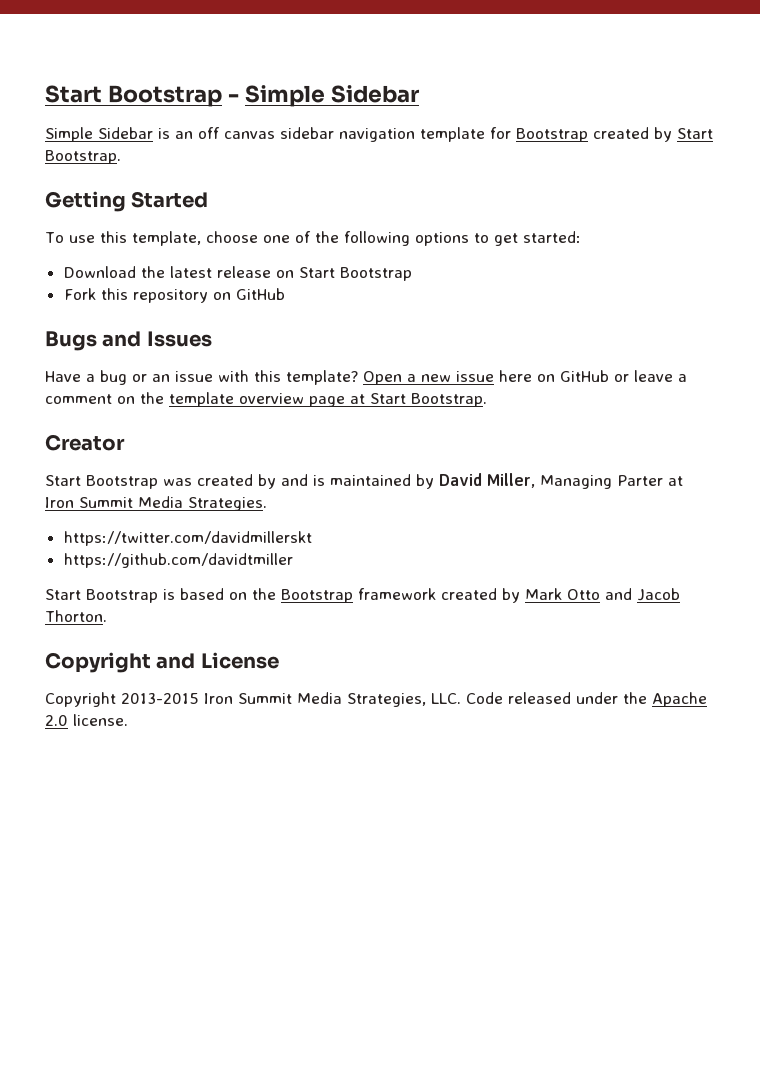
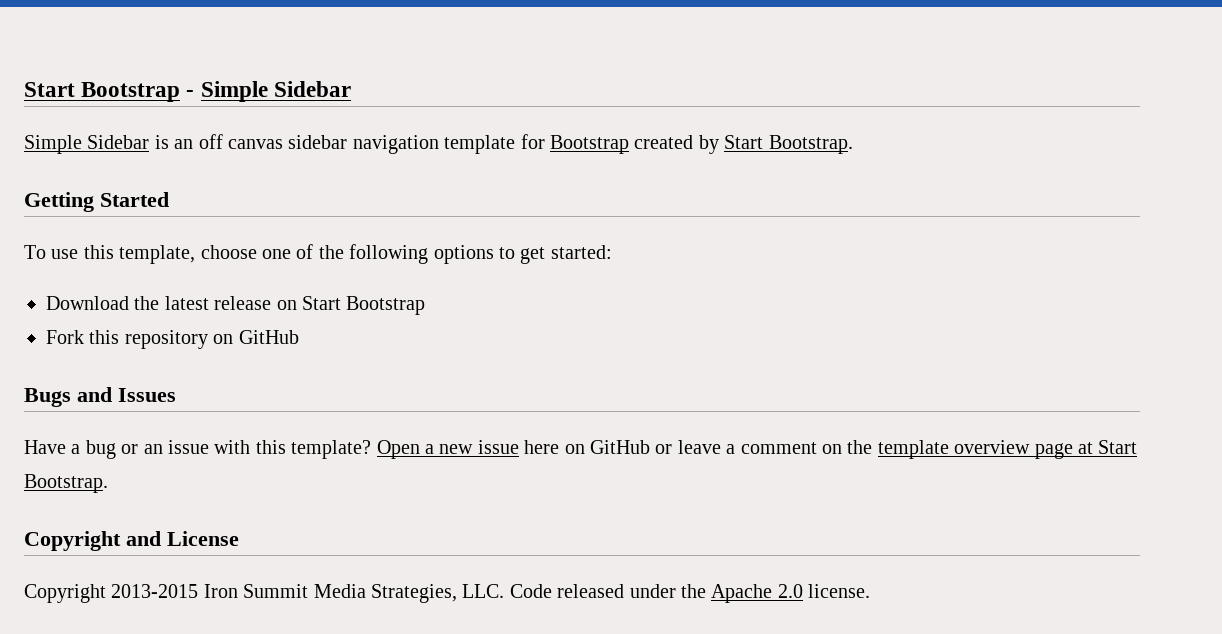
[45,434,125,451] [45,473,683,489] [45,496,267,511] [63,531,312,546] [63,553,293,568] [45,588,680,603] [45,610,107,622] // Creator // Start Bootstrap was created by and is maintained by David Miller, Managing Parter at Iron Summit Media Strategies. // https://twitter.com/davidmillerskt // https://github.com/davidtmiller // Start Bootstrap is based on the Bootstrap framework created by Mark Otto and Jacob Thorton. -> (108, 483) none

